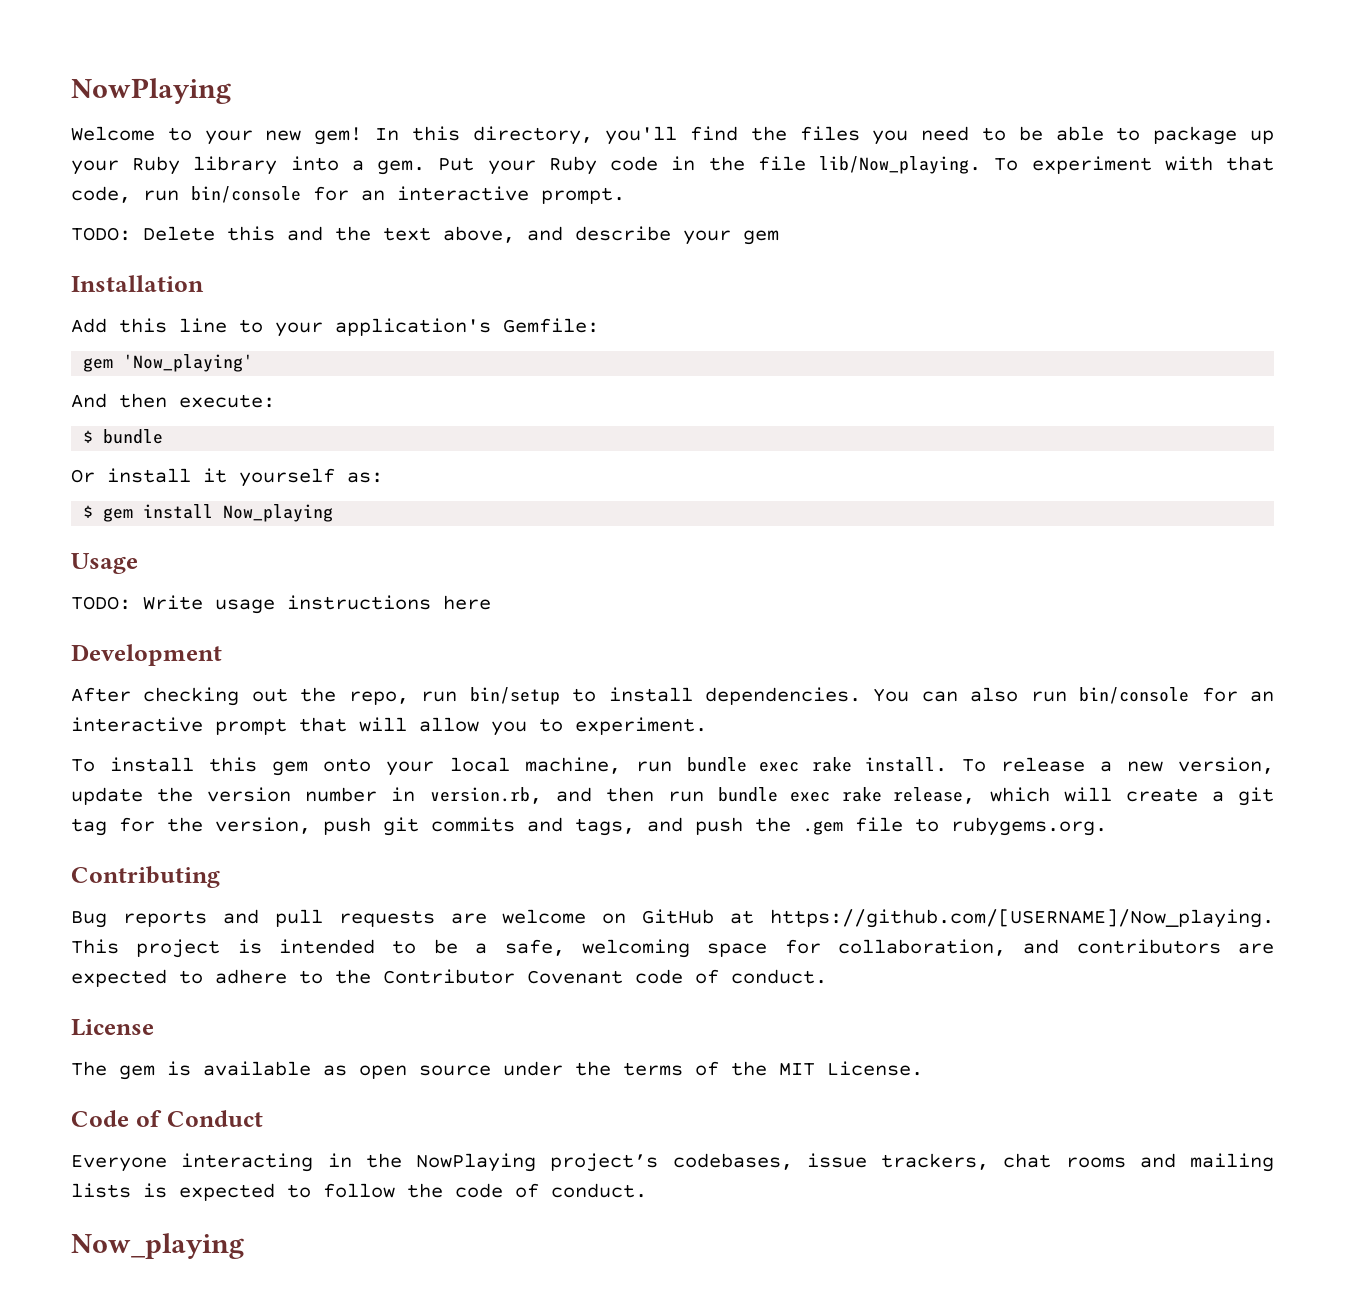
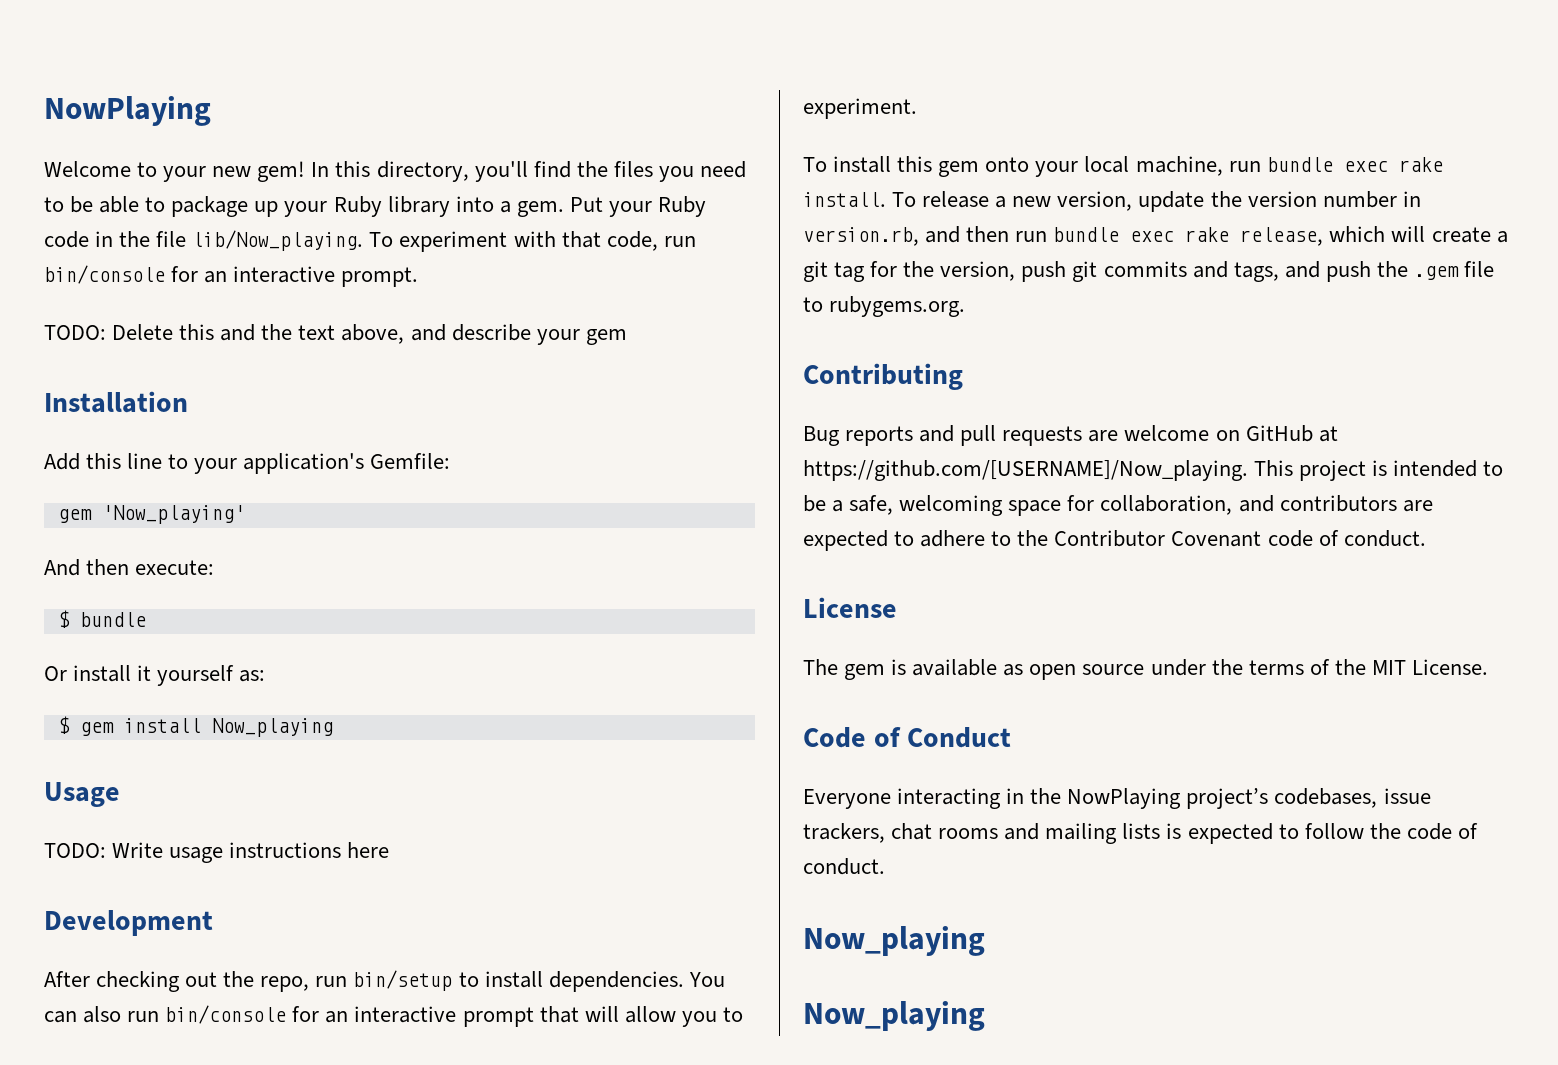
(244, 1246) none -> [803,1001,985,1031] // Now_playing

